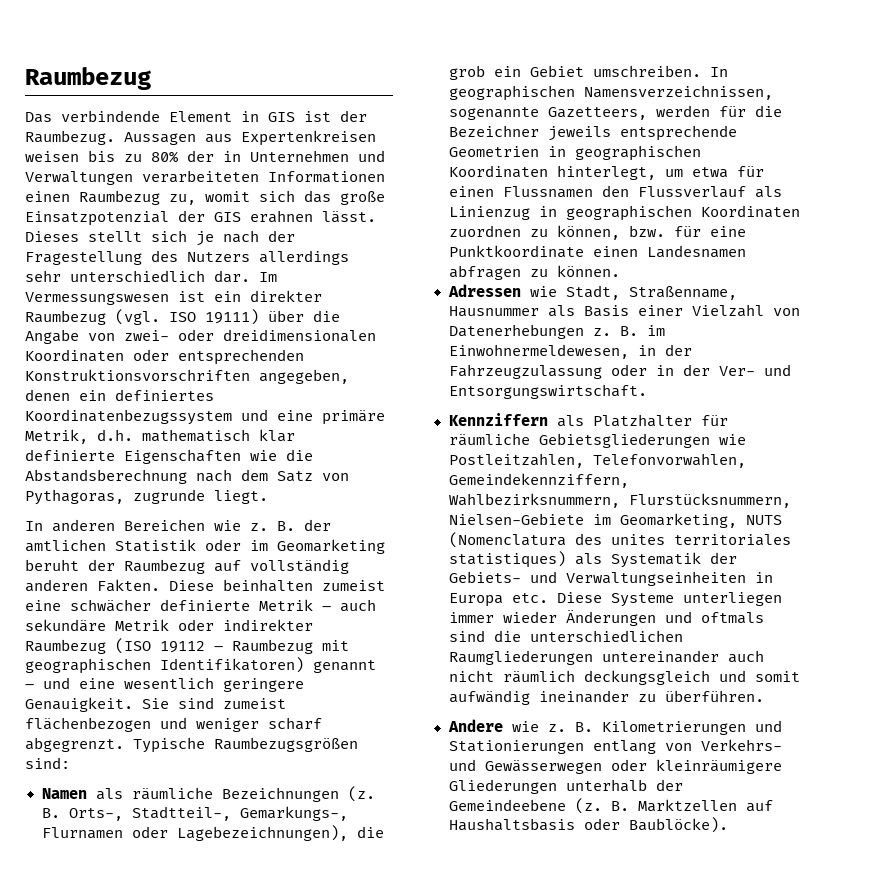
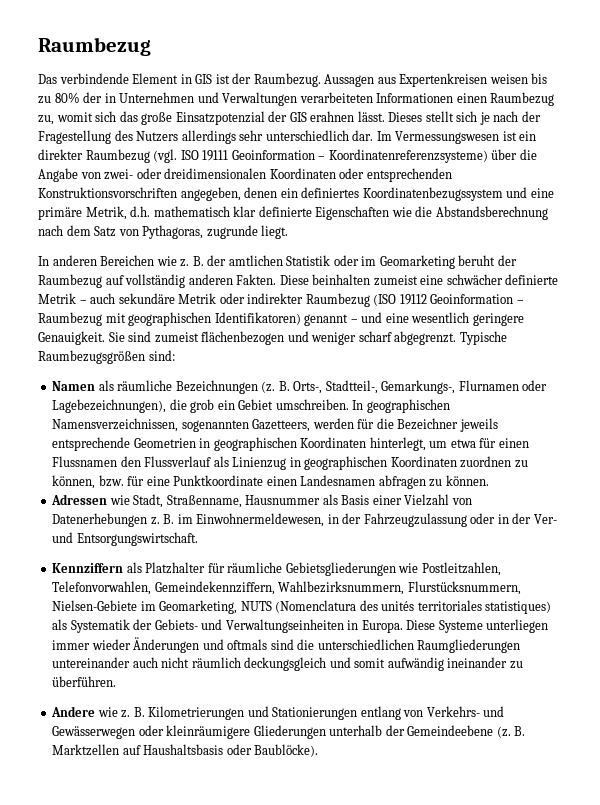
[205,309,259,325] 19111) -> [202,149,488,163] 19111 Geoinformation – Koordinatenreferenzsysteme)
(205, 647) none -> [430,294,514,304] Geoinformation
[448,107,539,120] sogenannte -> [181,420,249,432] sogenannten
[610,534,665,545] unites -> [381,601,415,611] unités
[448,593,548,607] Europa etc. -> [361,620,403,633] Europa.

